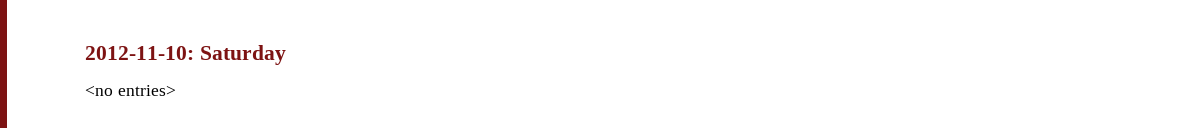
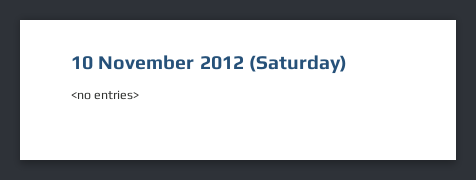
[85,45,286,65] 2012-11-10: Saturday -> [71,55,347,74] 10 November 2012 (Saturday)

